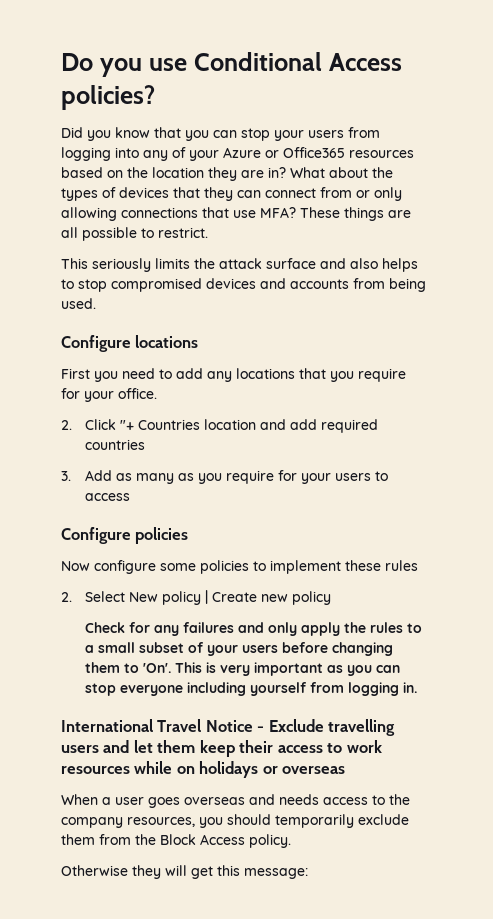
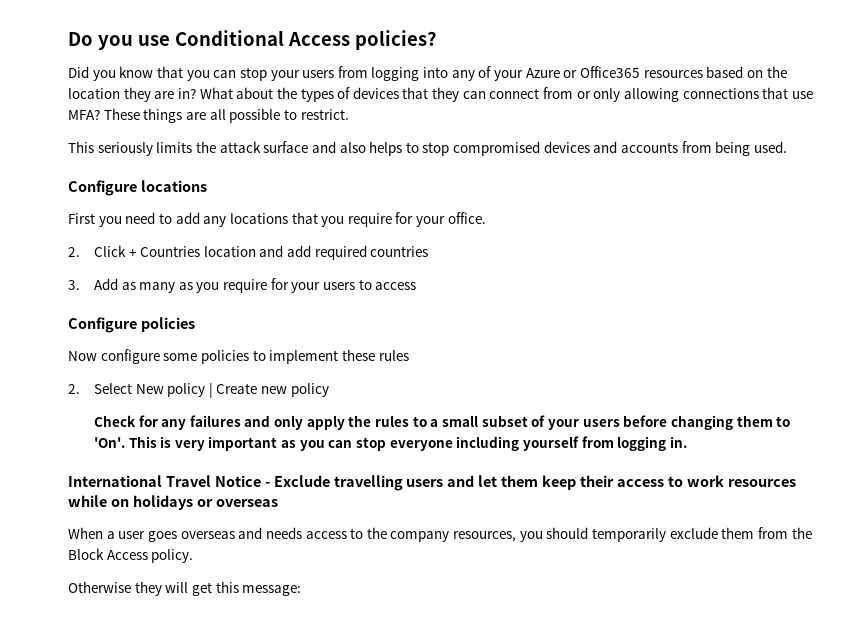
[119,420,134,430] "+ -> [128,249,137,257] +

